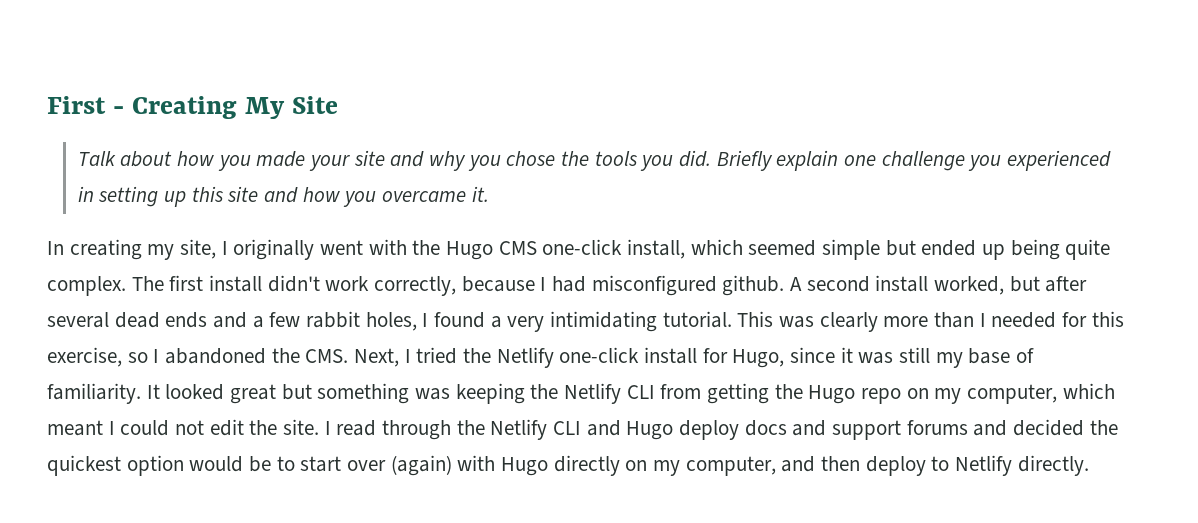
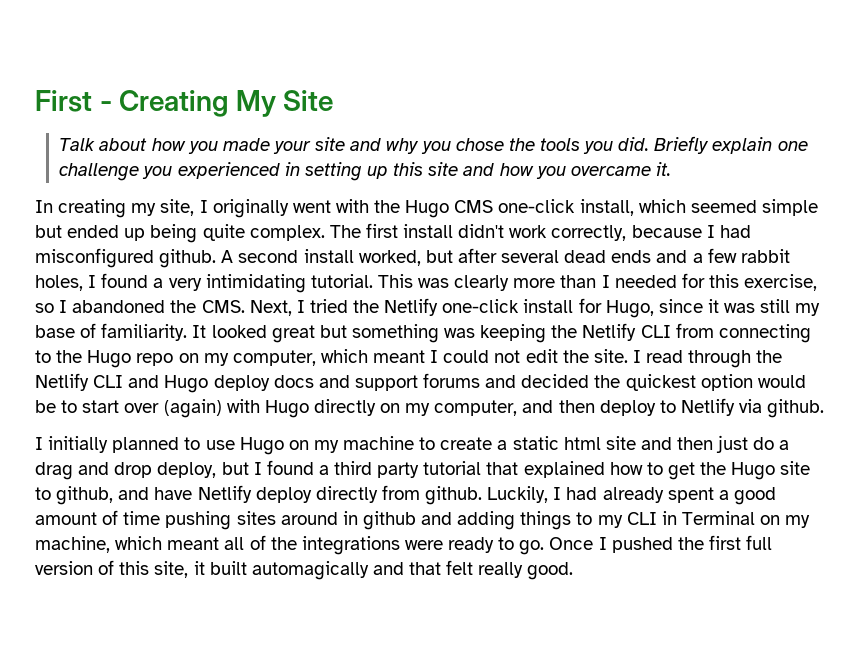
[707,383,770,404] getting -> [718,324,811,343] [35,350,51,363] connecting to
[1017,455,1089,476] directly. -> [739,399,825,418] [35,435,790,455] [35,460,811,480] [35,485,776,505] [35,510,811,530] [35,535,773,555] [35,560,574,580] via github. // I initially planned to use Hugo on my machine to create a static html site and then just do a drag and drop deploy, but I found a third party tutorial that explained how to get the Hugo site to github, and have Netlify deploy directly from github. Luckily, I had already spent a good amount of time pushing sites around in github and adding things to my CLI in Terminal on my machine, which meant all of the integrations were ready to go. Once I pushed the first full version of this site, it built automagically and that felt really good.

